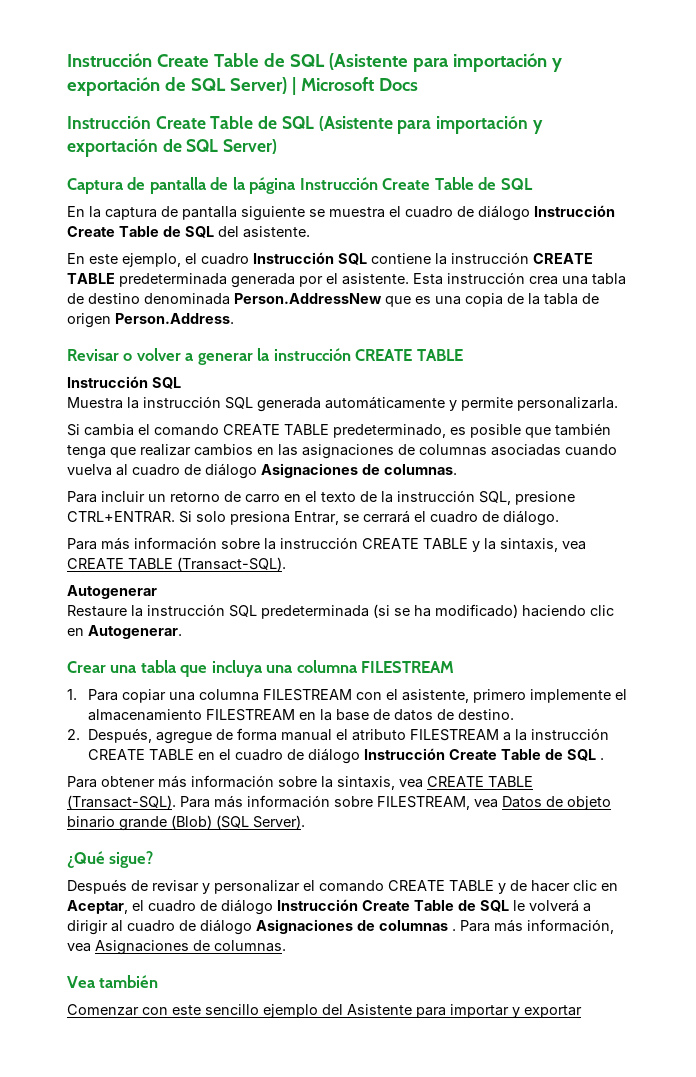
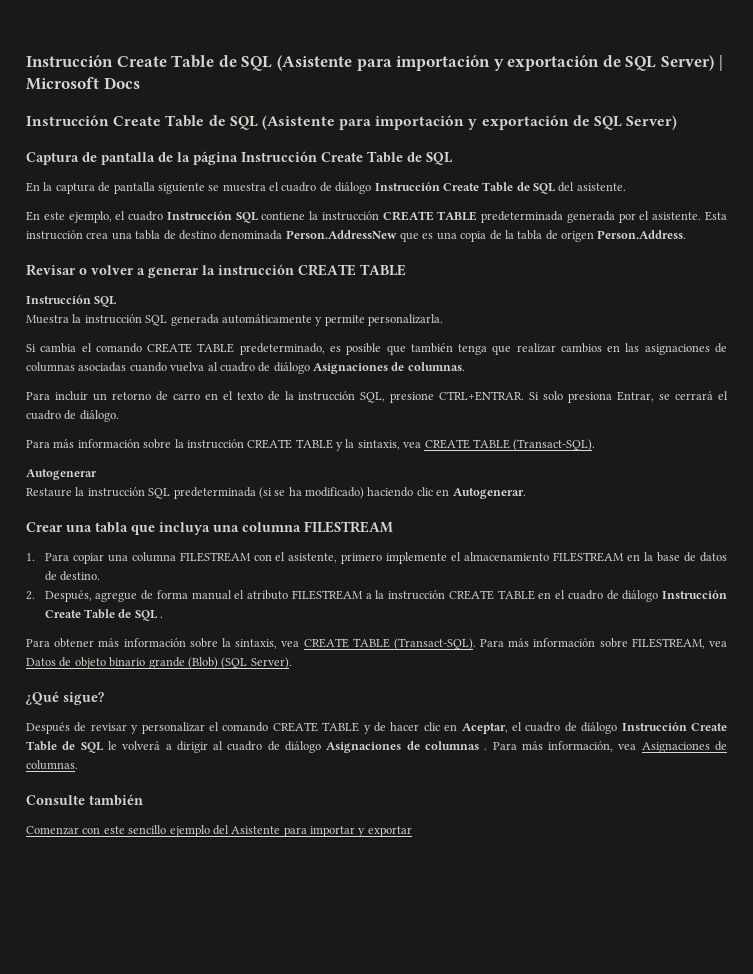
[67,976,96,988] Vea -> [26,795,85,805] Consulte

